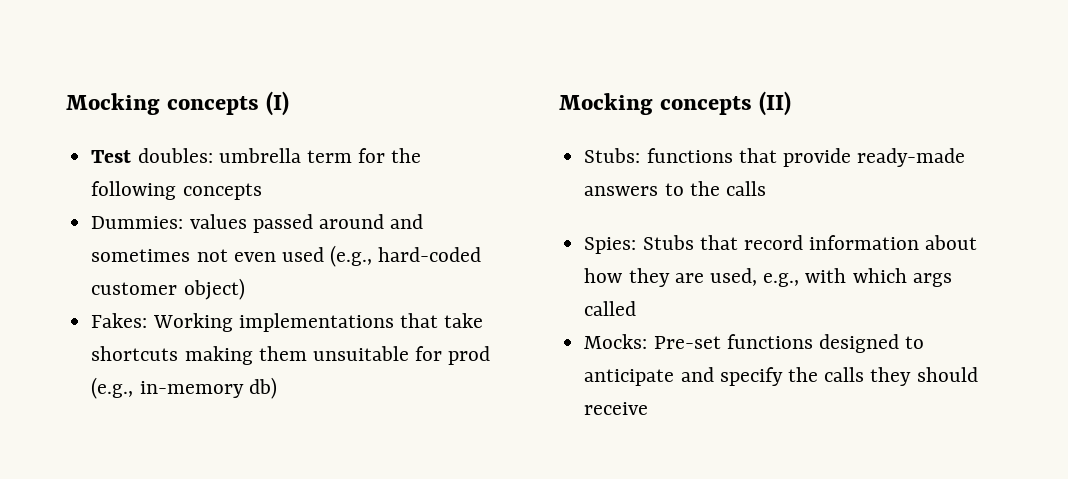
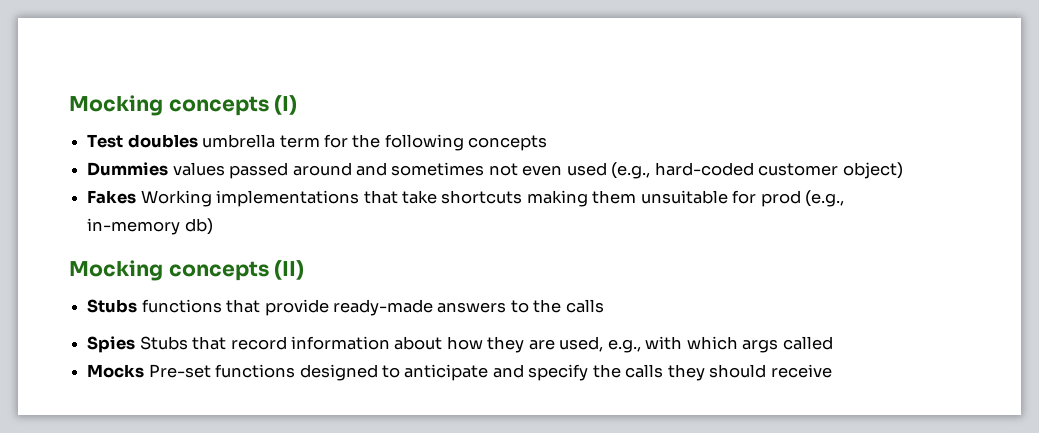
[137,148,213,163] doubles: -> [127,134,198,148] doubles
[91,216,184,229] Dummies: -> [87,162,169,176] Dummies
[91,313,148,328] Fakes: -> [87,190,137,204] Fakes
[584,148,641,163] Stubs: -> [87,299,138,313] Stubs
[584,237,637,254] Spies: -> [87,336,136,353] Spies
[584,334,648,349] Mocks: -> [87,364,145,378] Mocks

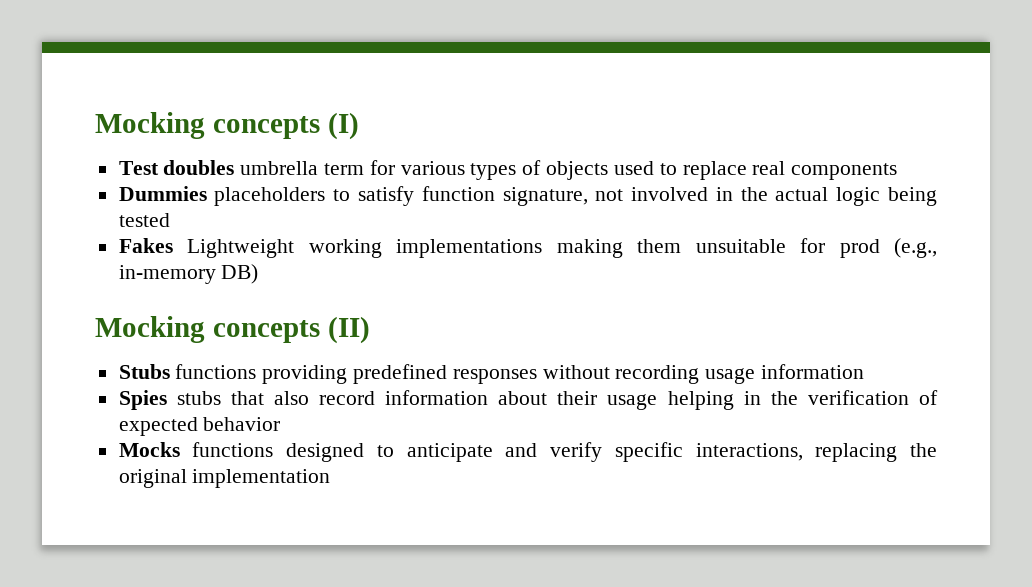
[352,134,548,151] [87,162,903,179] [87,190,523,207] the following concepts // Dummies values passed around and sometimes not even used (e.g., hard-coded customer object) // Fakes Working implementations that take shortcuts -> [400,160,898,180] [118,186,938,206] [118,213,170,227] [118,238,543,258] various types of objects used to replace real components // Dummies placeholders to satisfy function signature, not involved in the actual logic being tested // Fakes Lightweight working implementations
[184,218,213,235] db) -> [221,264,259,284] DB)
[226,299,604,316] [87,336,833,353] that provide ready-made answers to the calls // Spies Stubs that record information about how they are used, e.g., with which args called -> [262,364,865,384] [118,390,938,410] [118,417,281,436] providing predefined responses without recording usage information // Spies stubs that also record information about their usage helping in the verification of expected behavior
[148,364,211,378] Pre-set -> (180, 449) none
[528,364,832,381] specify the calls they should receive -> [550,442,938,462] [118,469,331,488] verify specific interactions, replacing the original implementation

